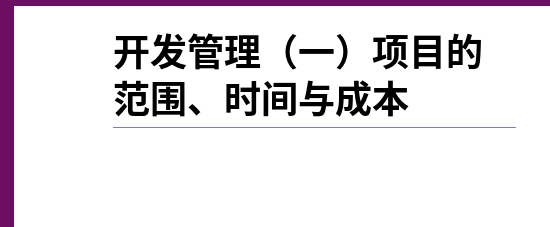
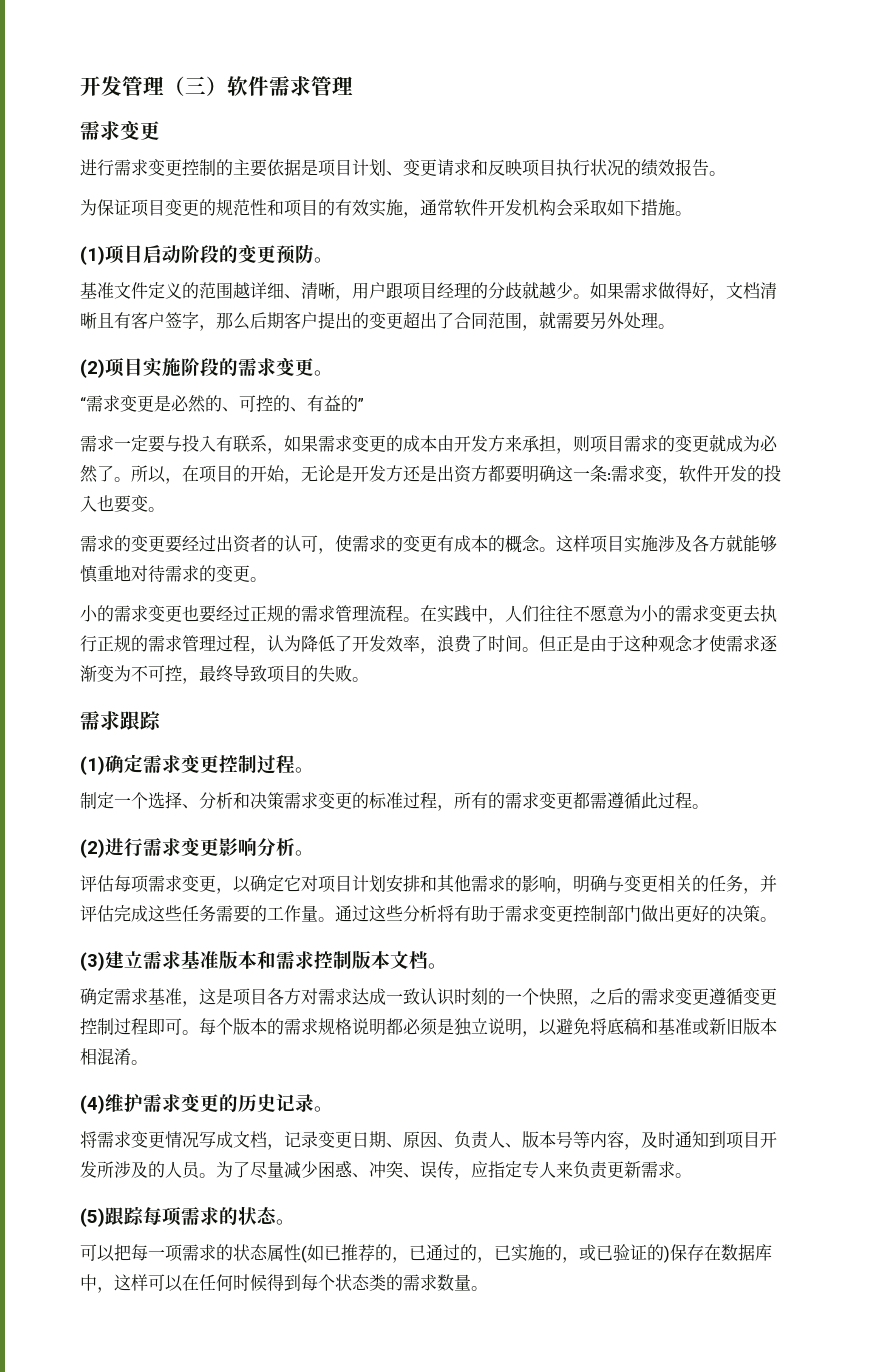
[298,33,483,70] [113,80,409,117] 一）项目的范围、时间与成本 -> [185,75,353,96] [80,120,160,140] [80,159,726,177] [80,199,692,218] [80,244,333,265] [80,281,777,301] [80,311,675,331] [80,357,333,378] [80,395,364,413] [80,434,778,454] [80,464,781,484] [80,495,165,513] [80,534,777,554] [80,565,267,583] [80,605,777,624] [80,635,778,654] [80,665,369,684] [80,710,161,730] [80,754,314,775] [80,791,709,811] [80,837,314,858] [80,874,777,894] [80,905,777,923] [80,950,447,971] [80,988,777,1007] [80,1018,777,1037] [80,1048,148,1065] [80,1093,333,1114] [80,1131,777,1150] [80,1161,692,1180] [80,1206,295,1227] [80,1244,772,1263] [80,1274,488,1293] 三）软件需求管理 // 需求变更 // 进行需求变更控制的主要依据是项目计划、变更请求和反映项目执行状况的绩效报告。 // 为保证项目变更的规范性和项目的有效实施，通常软件开发机构会采取如下措施。 // (1)项目启动阶段的变更预防。 // 基准文件定义的范围越详细、清晰，用户跟项目经理的分歧就越少。如果需求做得好，文档清晰且有客户签字，那么后期客户提出的变更超出了合同范围，就需要另外处理。 // (2)项目实施阶段的需求变更。 // “需求变更是必然的、可控的、有益的” // 需求一定要与投入有联系，如果需求变更的成本由开发方来承担，则项目需求的变更就成为必然了。所以，在项目的开始，无论是开发方还是出资方都要明确这一条:需求变，软件开发的投入也要变。 // 需求的变更要经过出资者的认可，使需求的变更有成本的概念。这样项目实施涉及各方就能够慎重地对待需求的变更。 // 小的需求变更也要经过正规的需求管理流程。在实践中，人们往往不愿意为小的需求变更去执行正规的需求管理过程，认为降低了开发效率，浪费了时间。但正是由于这种观念才使需求逐渐变为不可控，最终导致项目的失败。 // 需求跟踪 // (1)确定需求变更控制过程。 // 制定一个选择、分析和决策需求变更的标准过程，所有的需求变更都需遵循此过程。 // (2)进行需求变更影响分析。 // 评估每项需求变更，以确定它对项目计划安排和其他需求的影响，明确与变更相关的任务，并评估完成这些任务需要的工作量。通过这些分析将有助于需求变更控制部门做出更好的决策。 // (3)建立需求基准版本和需求控制版本文档。 // 确定需求基准，这是项目各方对需求达成一致认识时刻的一个快照，之后的需求变更遵循变更控制过程即可。每个版本的需求规格说明都必须是独立说明，以避免将底稿和基准或新旧版本相混淆。 // (4)维护需求变更的历史记录。 // 将需求变更情况写成文档，记录变更日期、原因、负责人、版本号等内容，及时通知到项目开发所涉及的人员。为了尽量减少困惑、冲突、误传，应指定专人来负责更新需求。 // (5)跟踪每项需求的状态。 // 可以把每一项需求的状态属性(如已推荐的，已通过的，已实施的，或已验证的)保存在数据库中，这样可以在任何时候得到每个状态类的需求数量。

